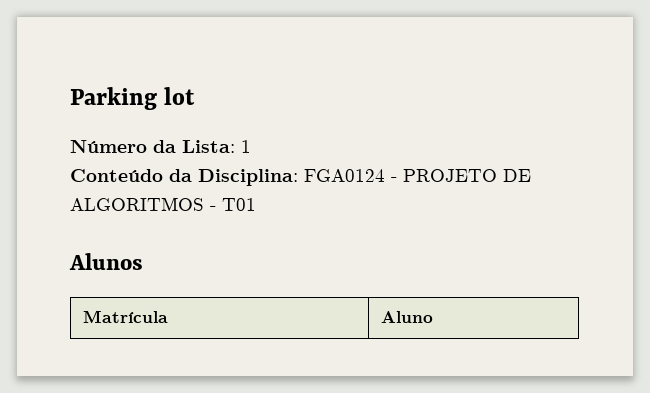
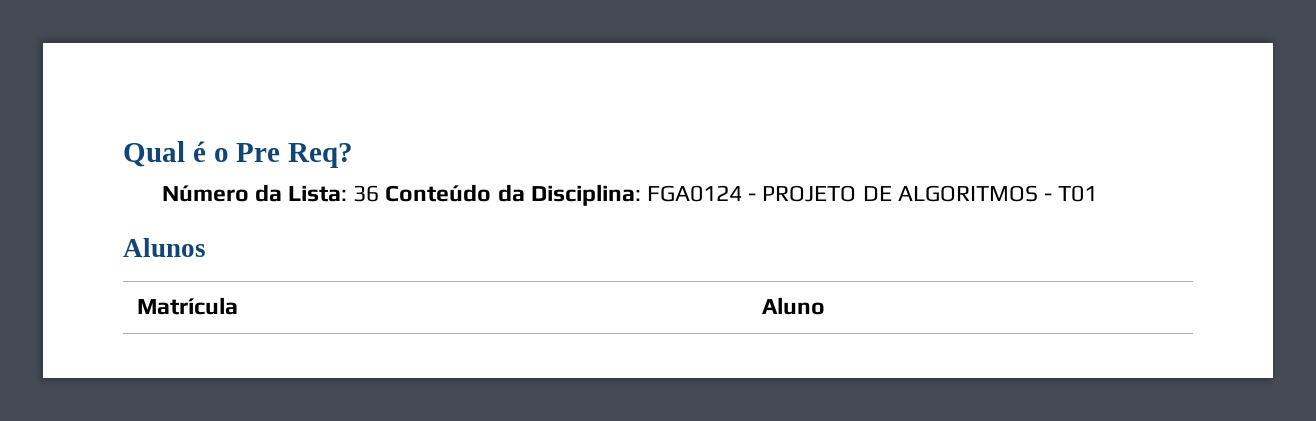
[70,87,196,110] Parking lot -> [123,141,354,168] Qual é o Pre Req?
[241,140,251,153] 1 // -> [353,185,380,202] 36

